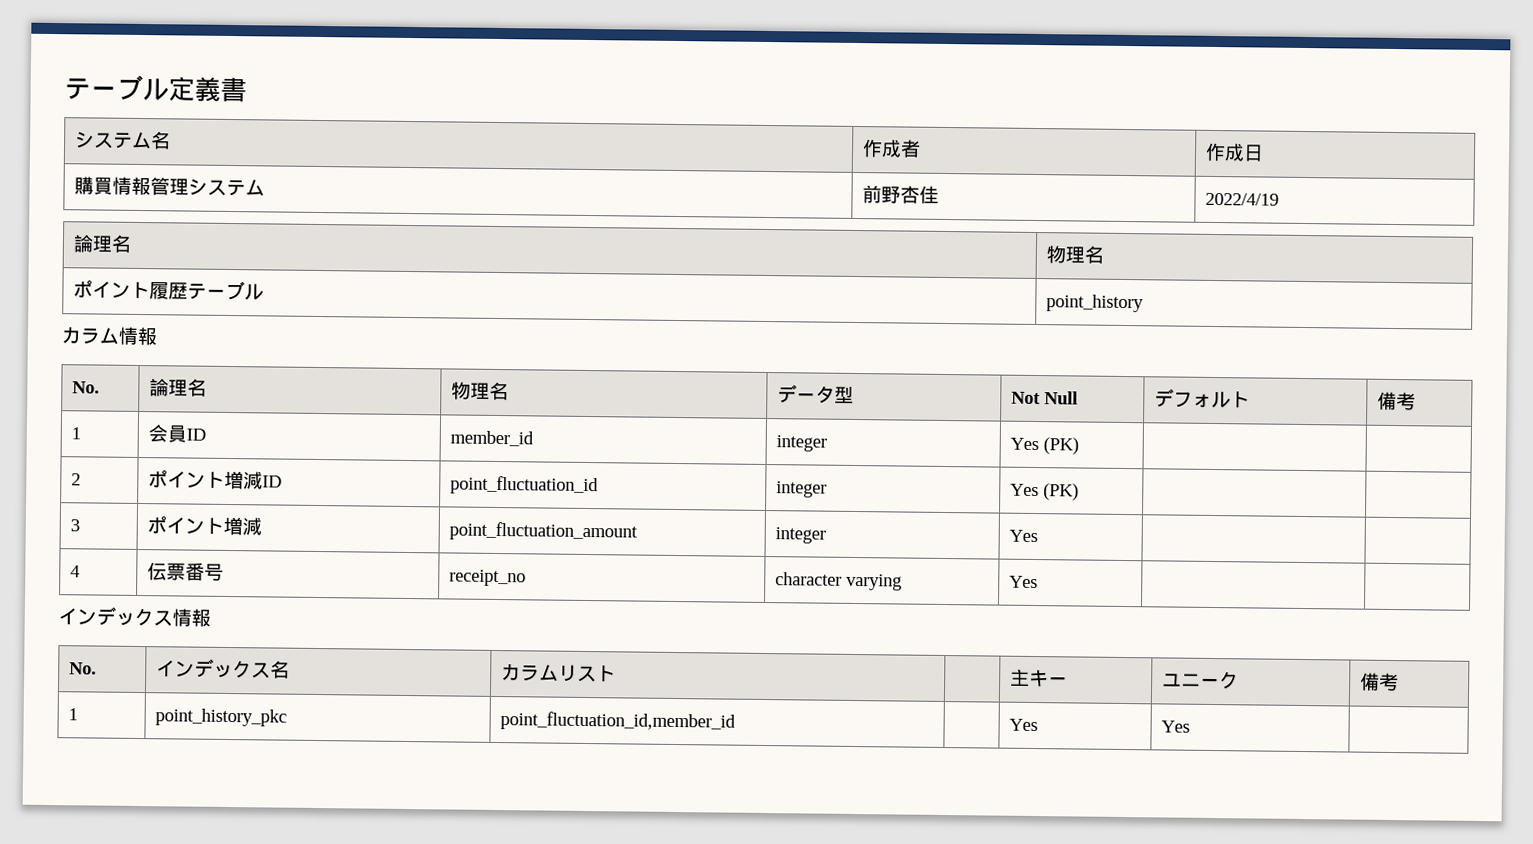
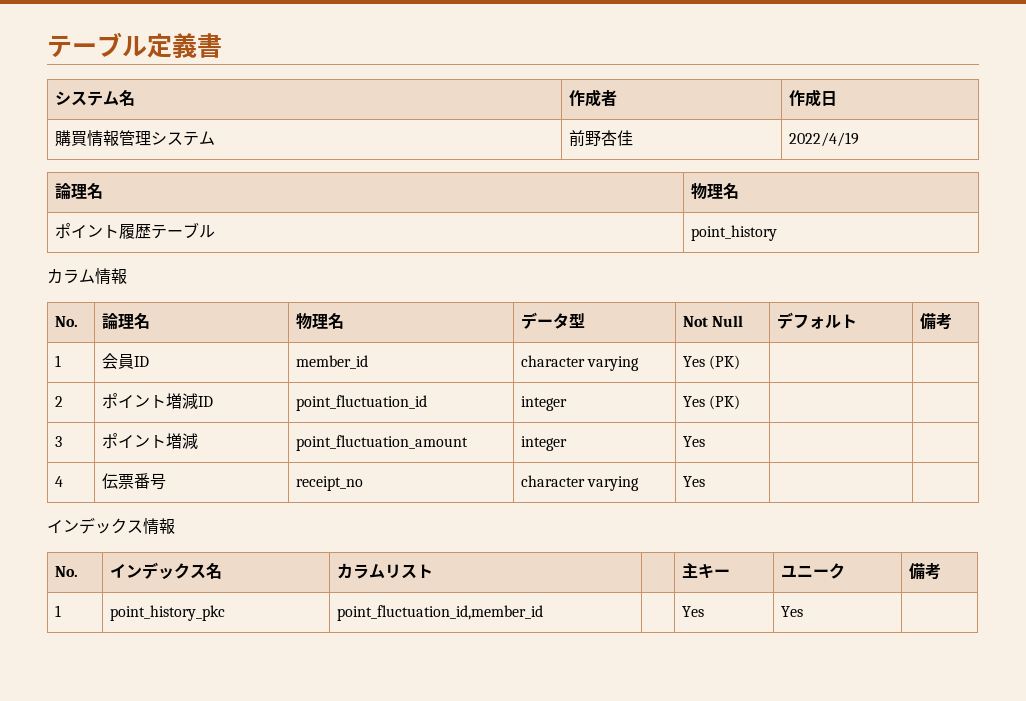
[775,435,827,452] integer -> [520,355,640,371] character varying

